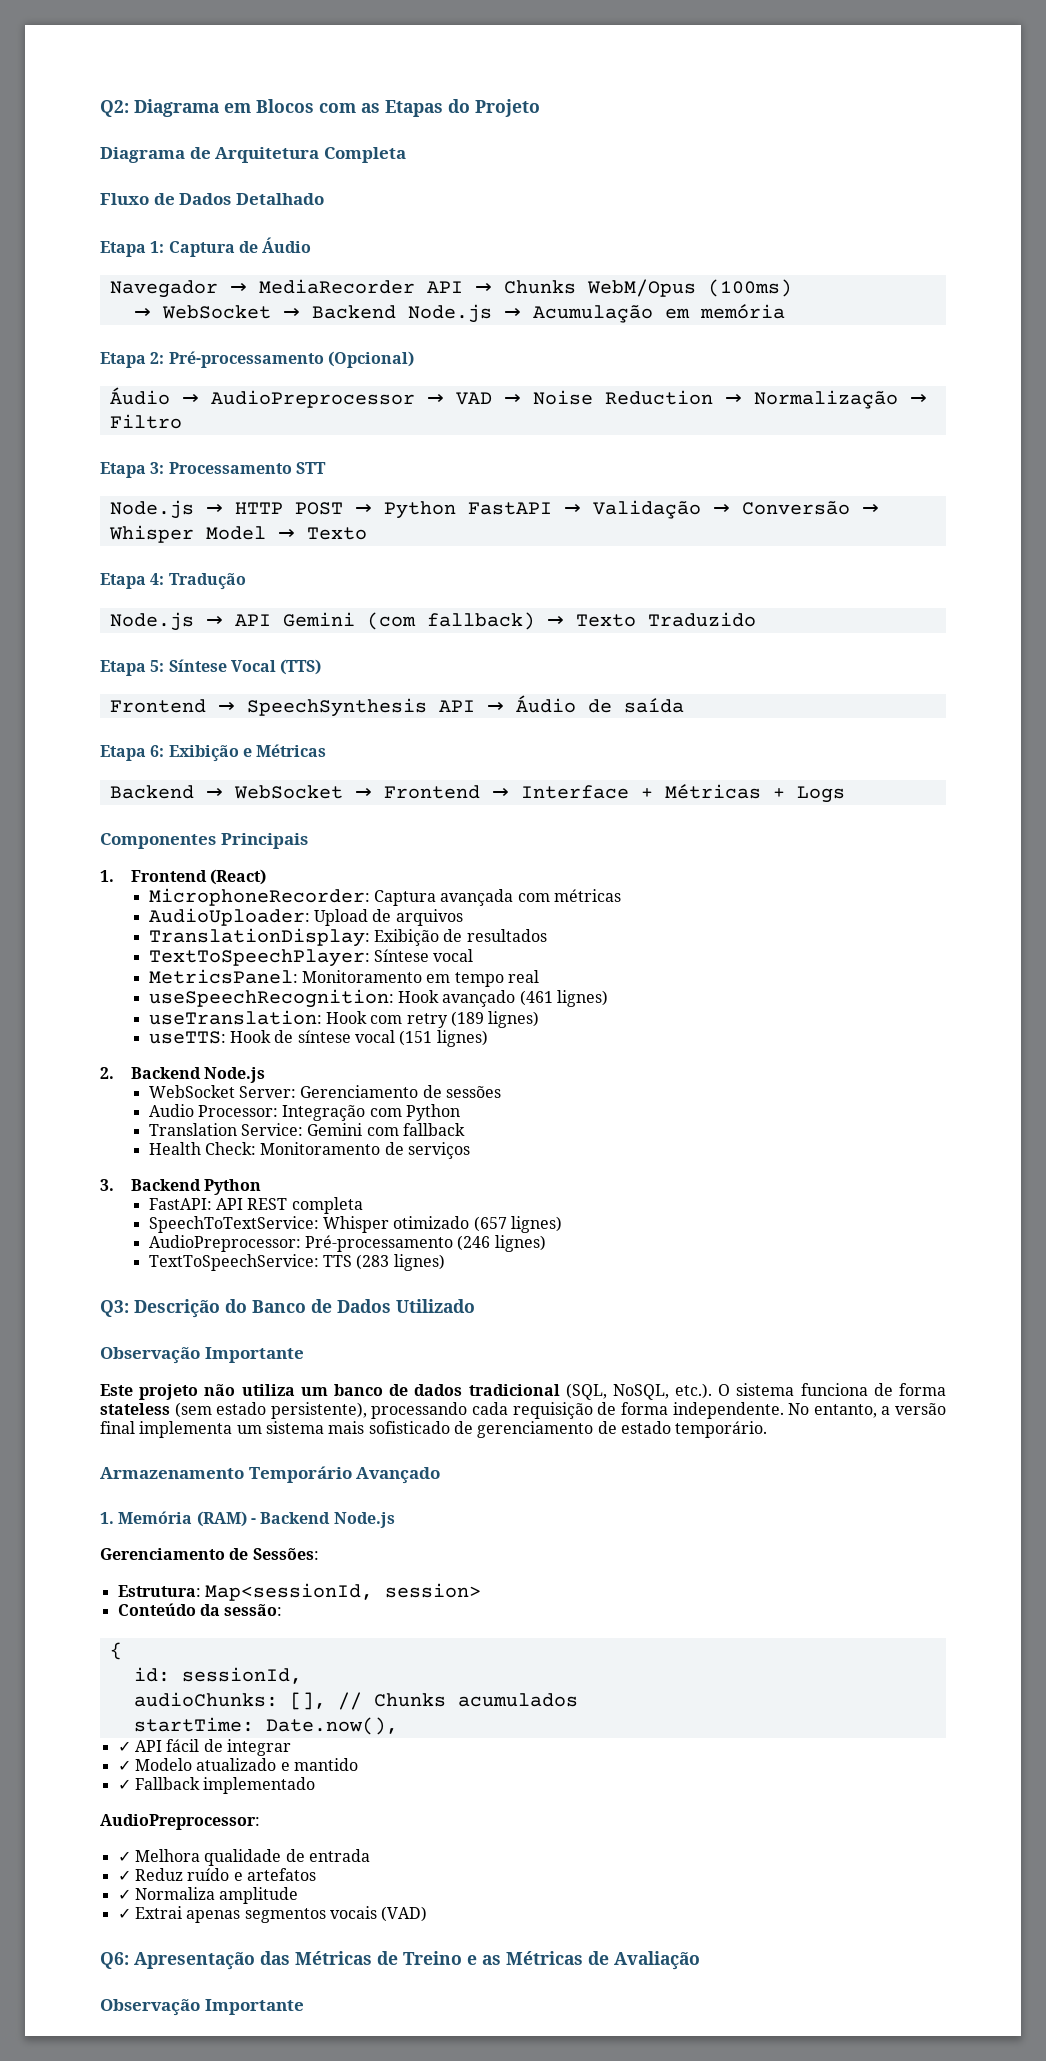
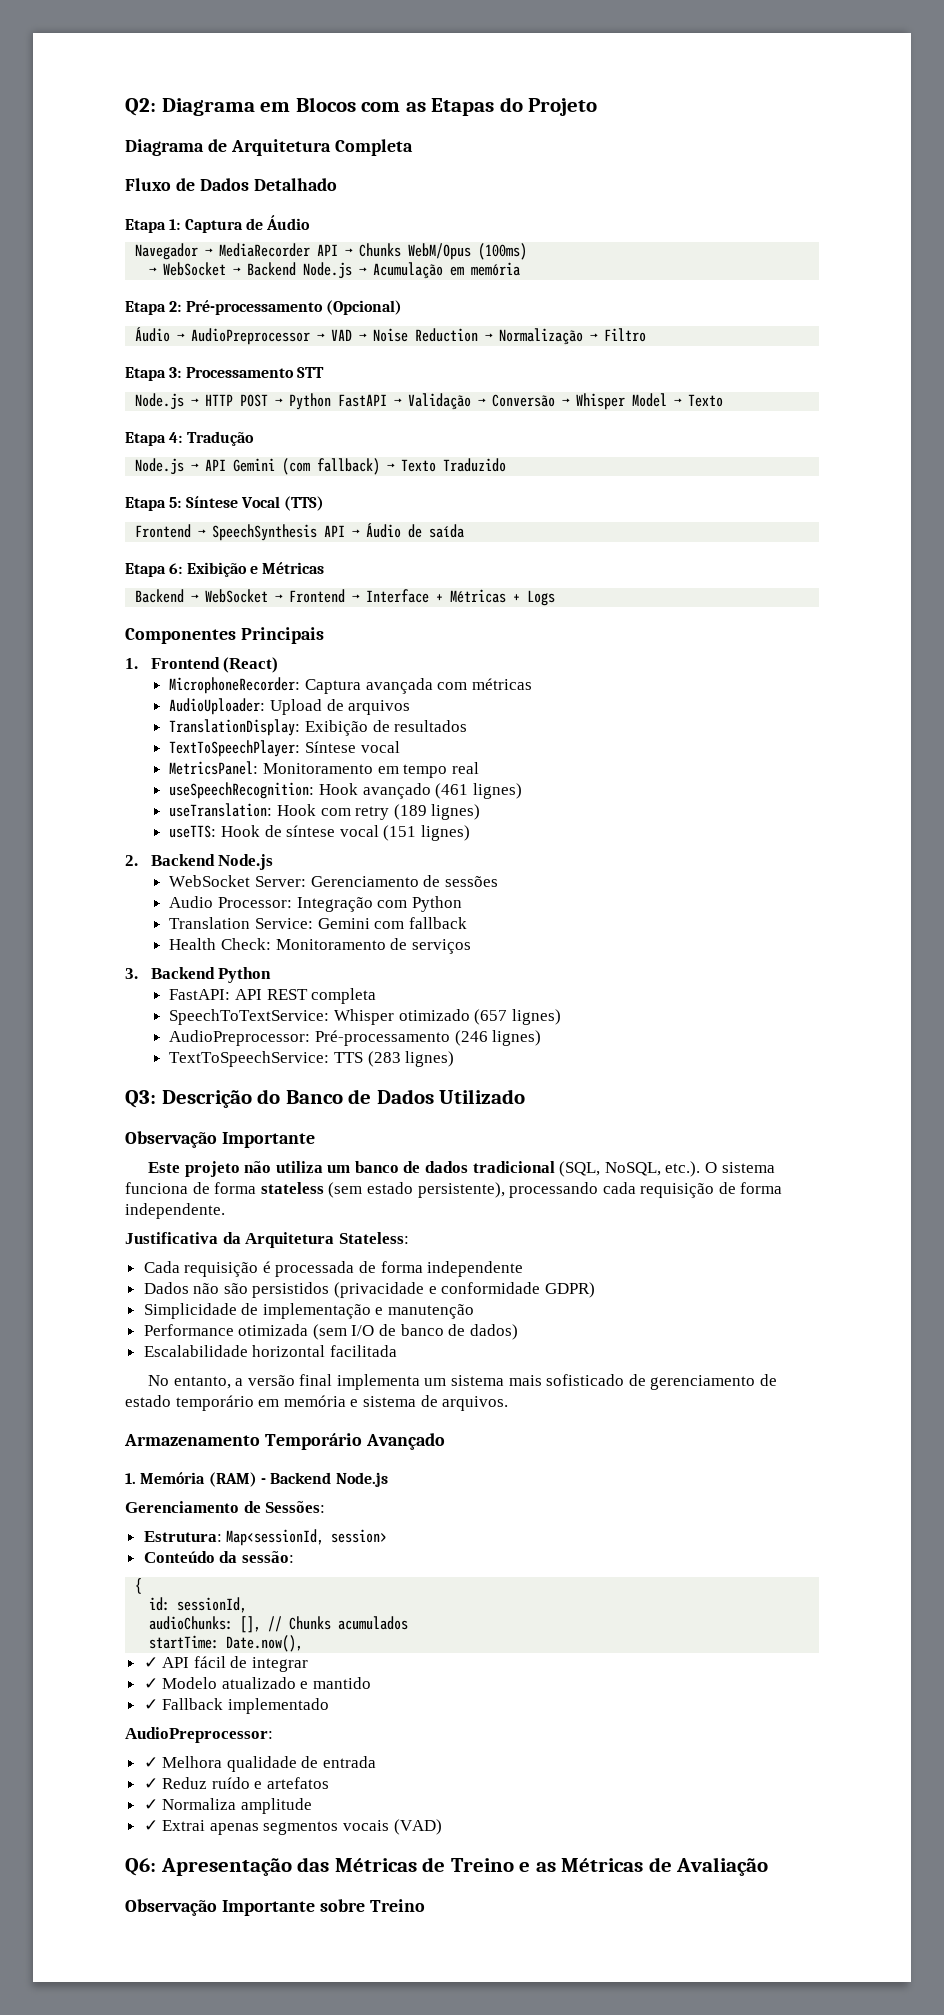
(784, 1410) none -> [125,1232,409,1248] [143,1261,524,1277] [143,1282,595,1298] [143,1303,475,1319] [143,1324,518,1340] [143,1345,397,1357] // Justificativa da Arquitetura Stateless: // Cada requisição é processada de forma independente // Dados não são persistidos (privacidade e conformidade GDPR) // Simplicidade de implementação e manutenção // Performance otimizada (sem I/O de banco de dados) // Escalabilidade horizontal facilitada //
[675,1421,768,1438] temporário. -> [175,1395,509,1411] temporário em memória e sistema de arquivos.
(304, 2007) none -> [319,1899,425,1912] sobre Treino

